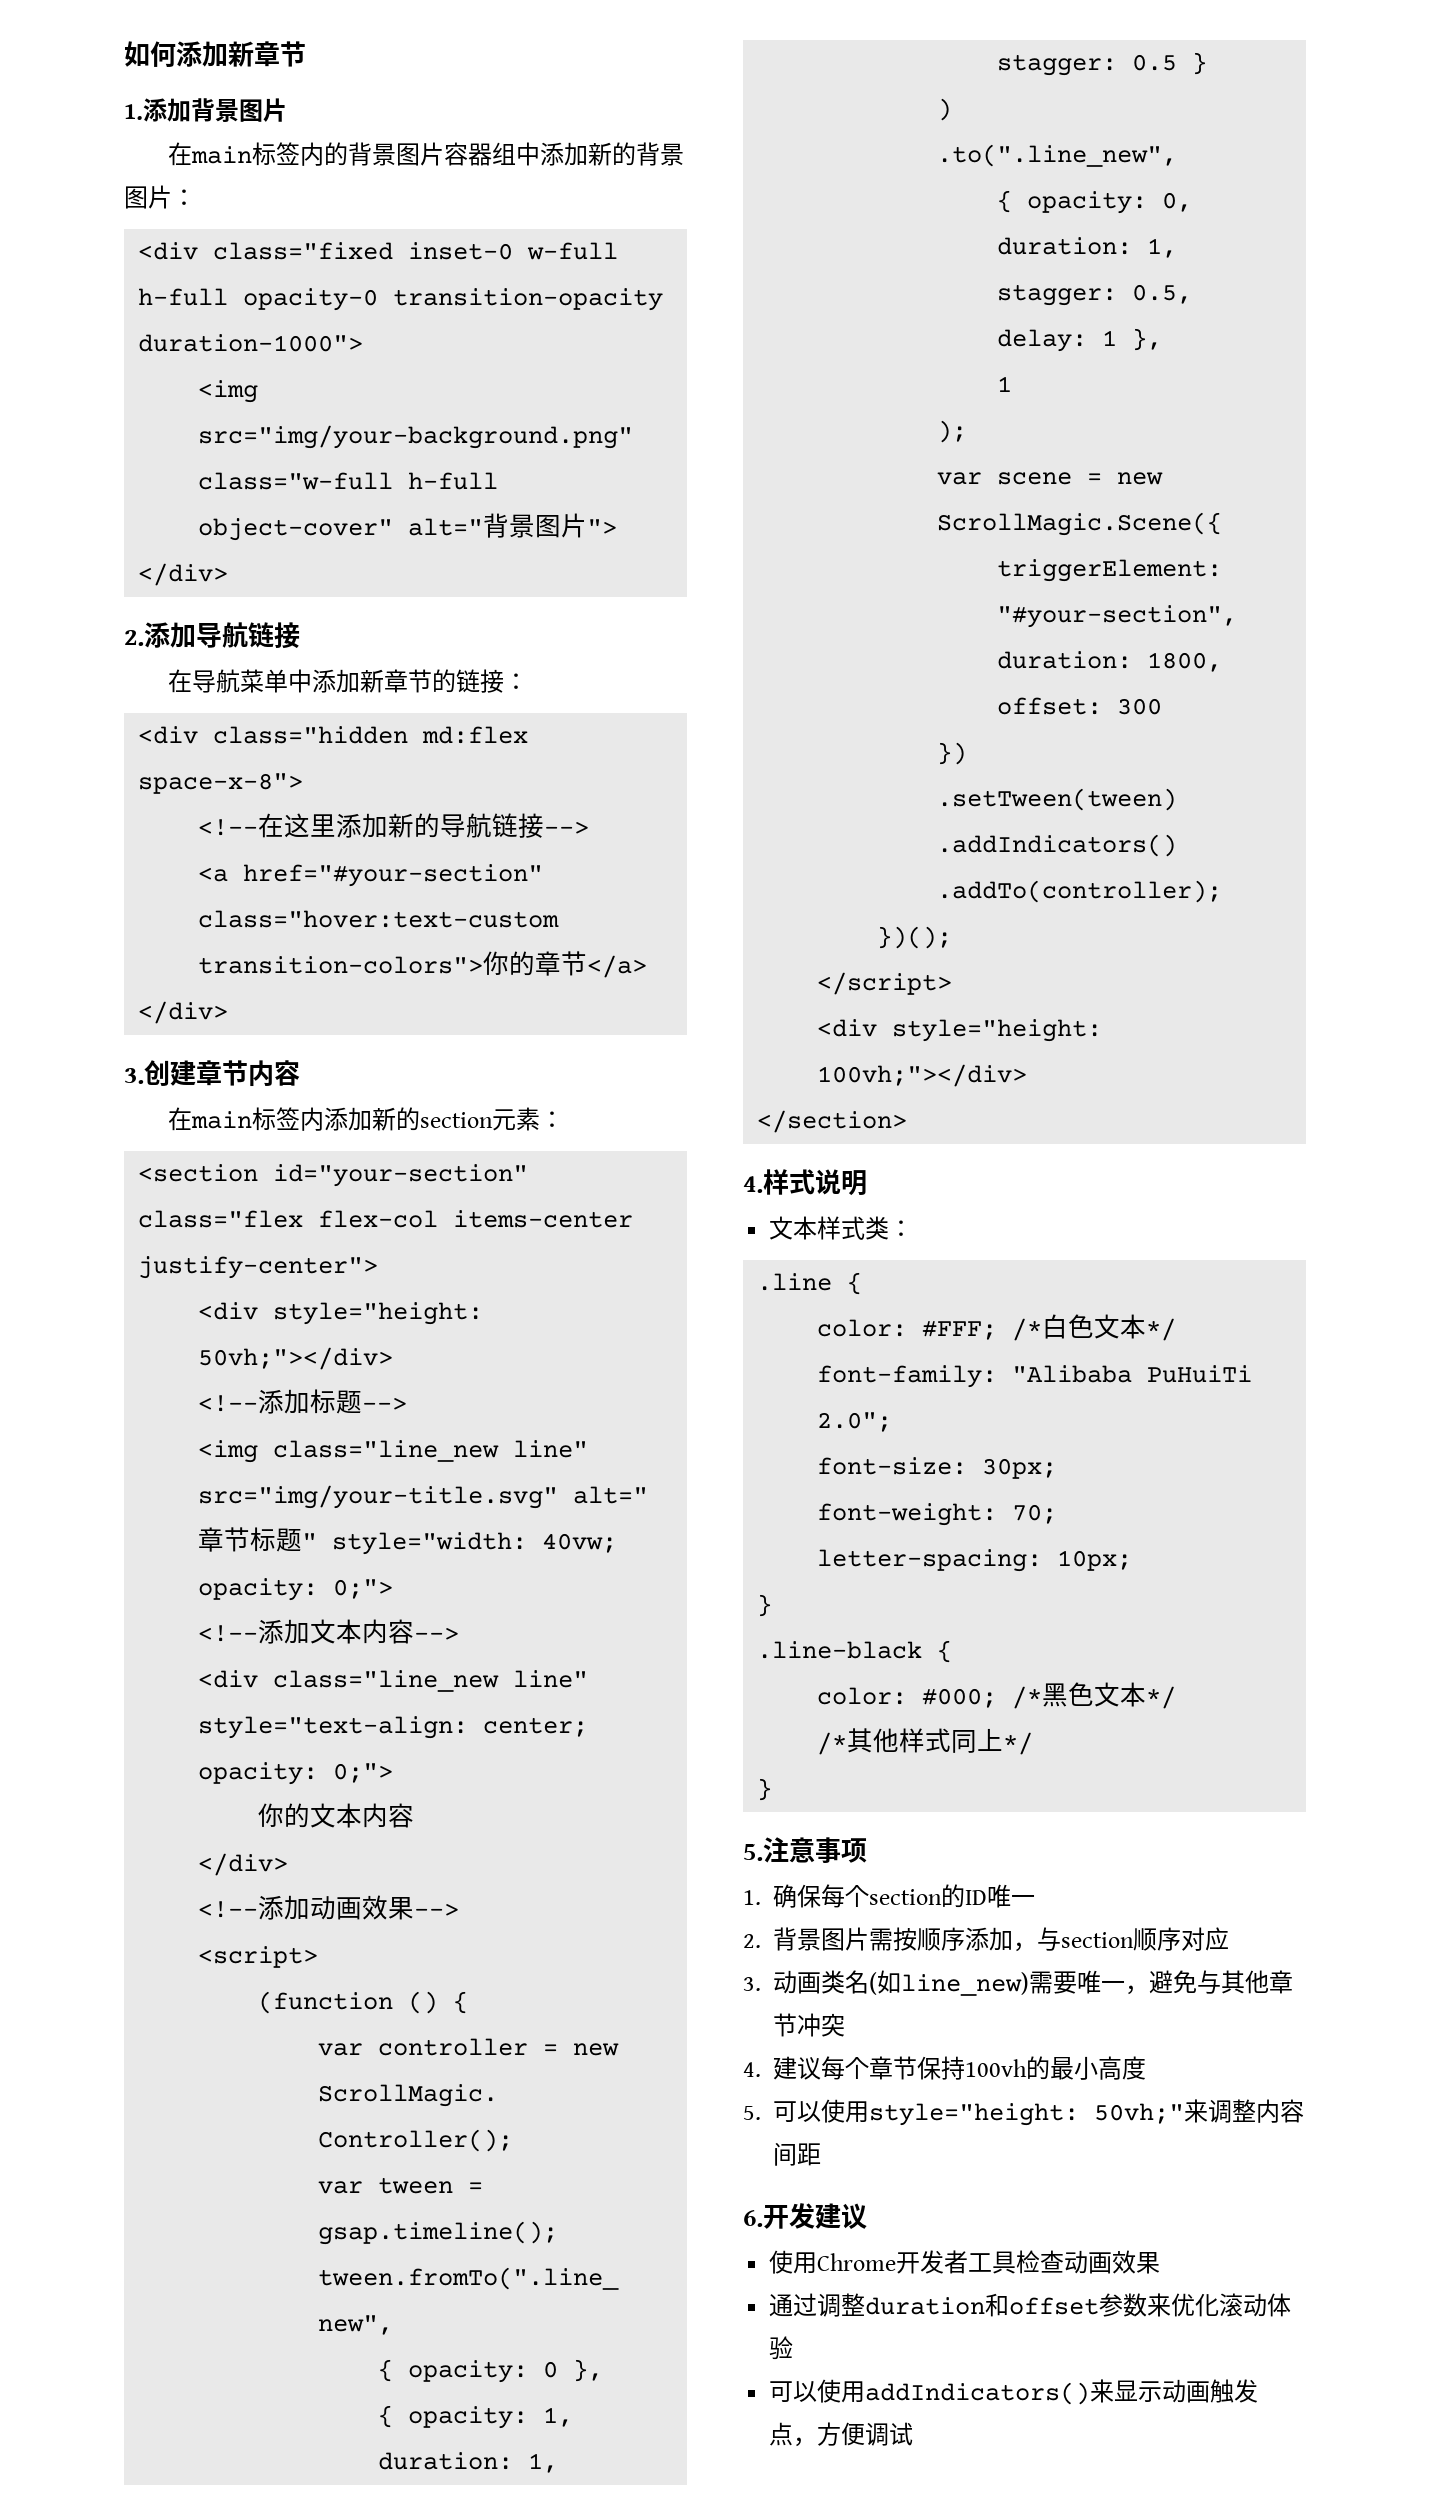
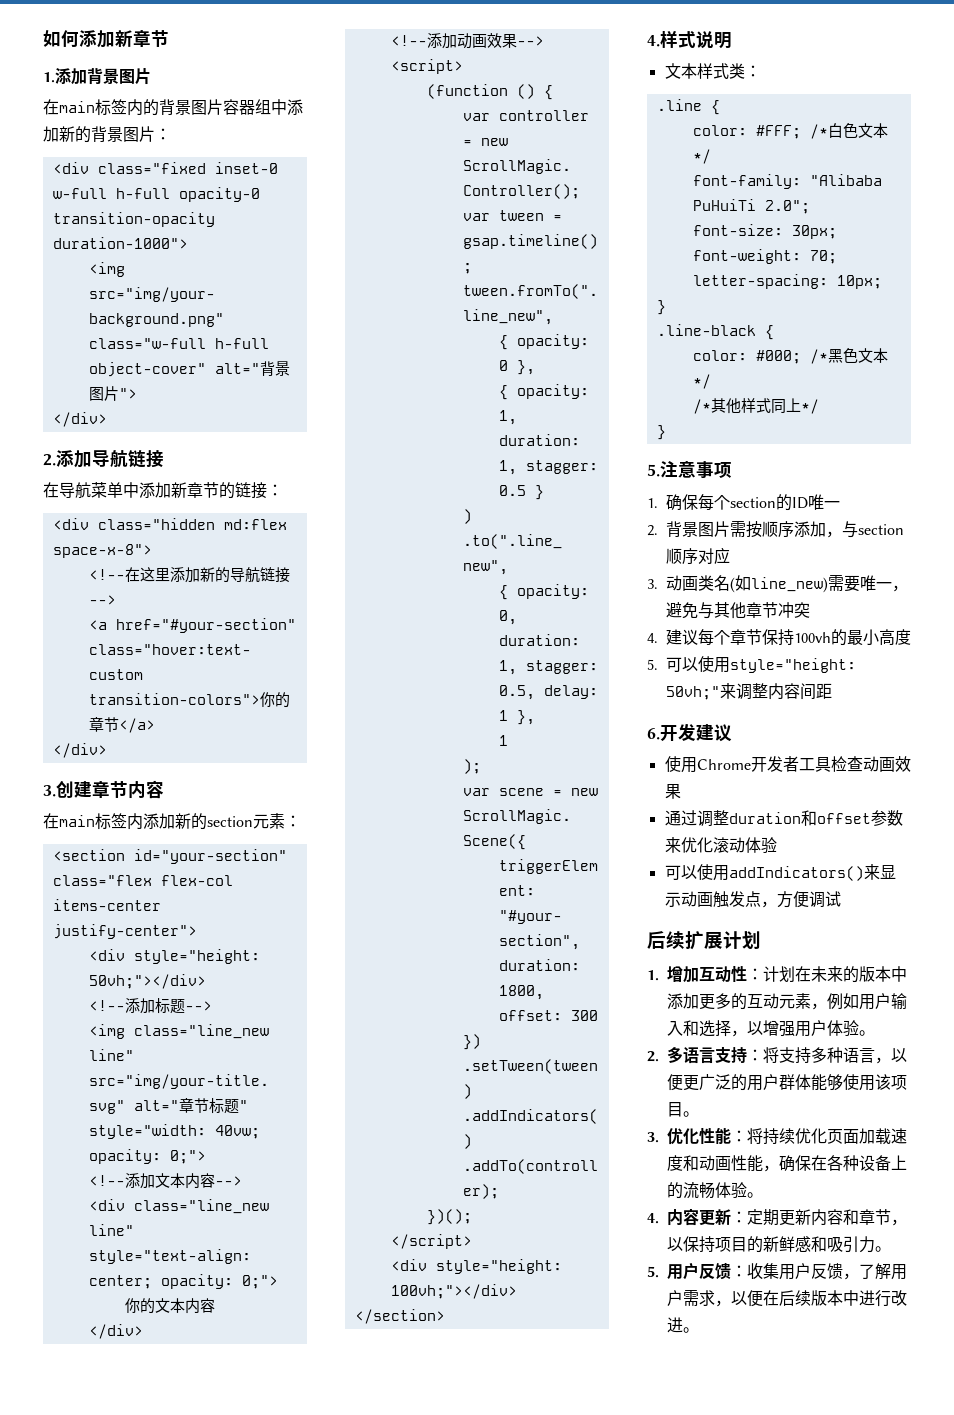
(914, 2434) none -> [647,931,761,950] [647,965,907,983] [667,993,907,1010] [667,1020,875,1037] [647,1046,907,1064] [667,1074,907,1091] [667,1102,699,1117] [647,1127,907,1145] [667,1155,907,1172] [667,1182,763,1199] [647,1208,907,1226] [667,1236,891,1253] [647,1262,907,1280] [667,1290,907,1307] [667,1317,699,1333] // 后续扩展计划 // 1.增加互动性：计划在未来的版本中添加更多的互动元素，例如用户输入和选择，以增强用户体验。 // 2.多语言支持：将支持多种语言，以便更广泛的用户群体能够使用该项目。 // 3.优化性能：将持续优化页面加载速度和动画性能，确保在各种设备上的流畅体验。 // 4.内容更新：定期更新内容和章节，以保持项目的新鲜感和吸引力。 // 5.用户反馈：收集用户反馈，了解用户需求，以便在后续版本中进行改进。

